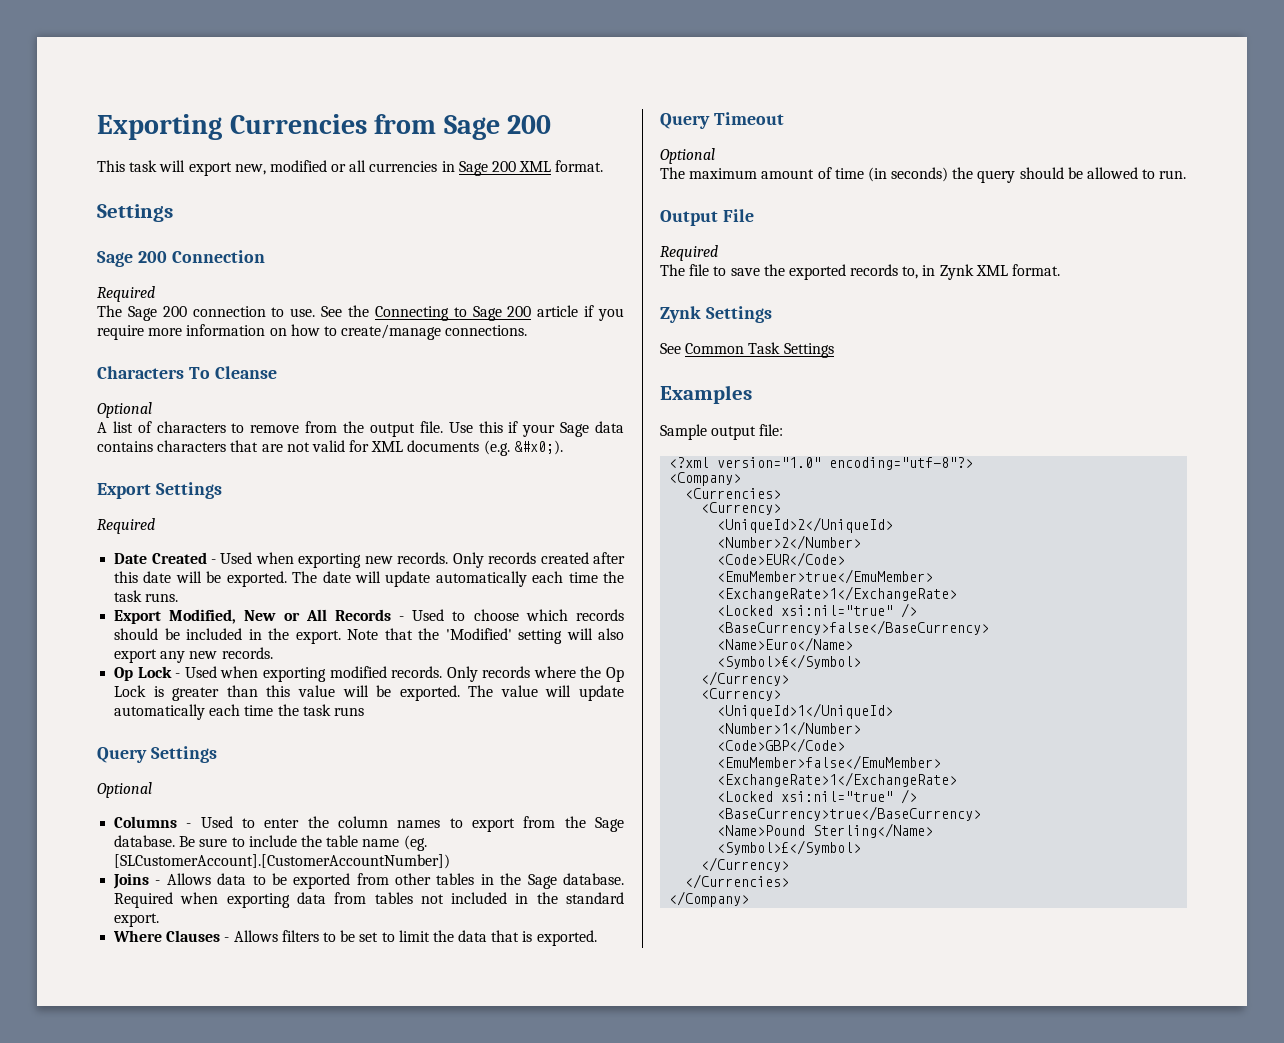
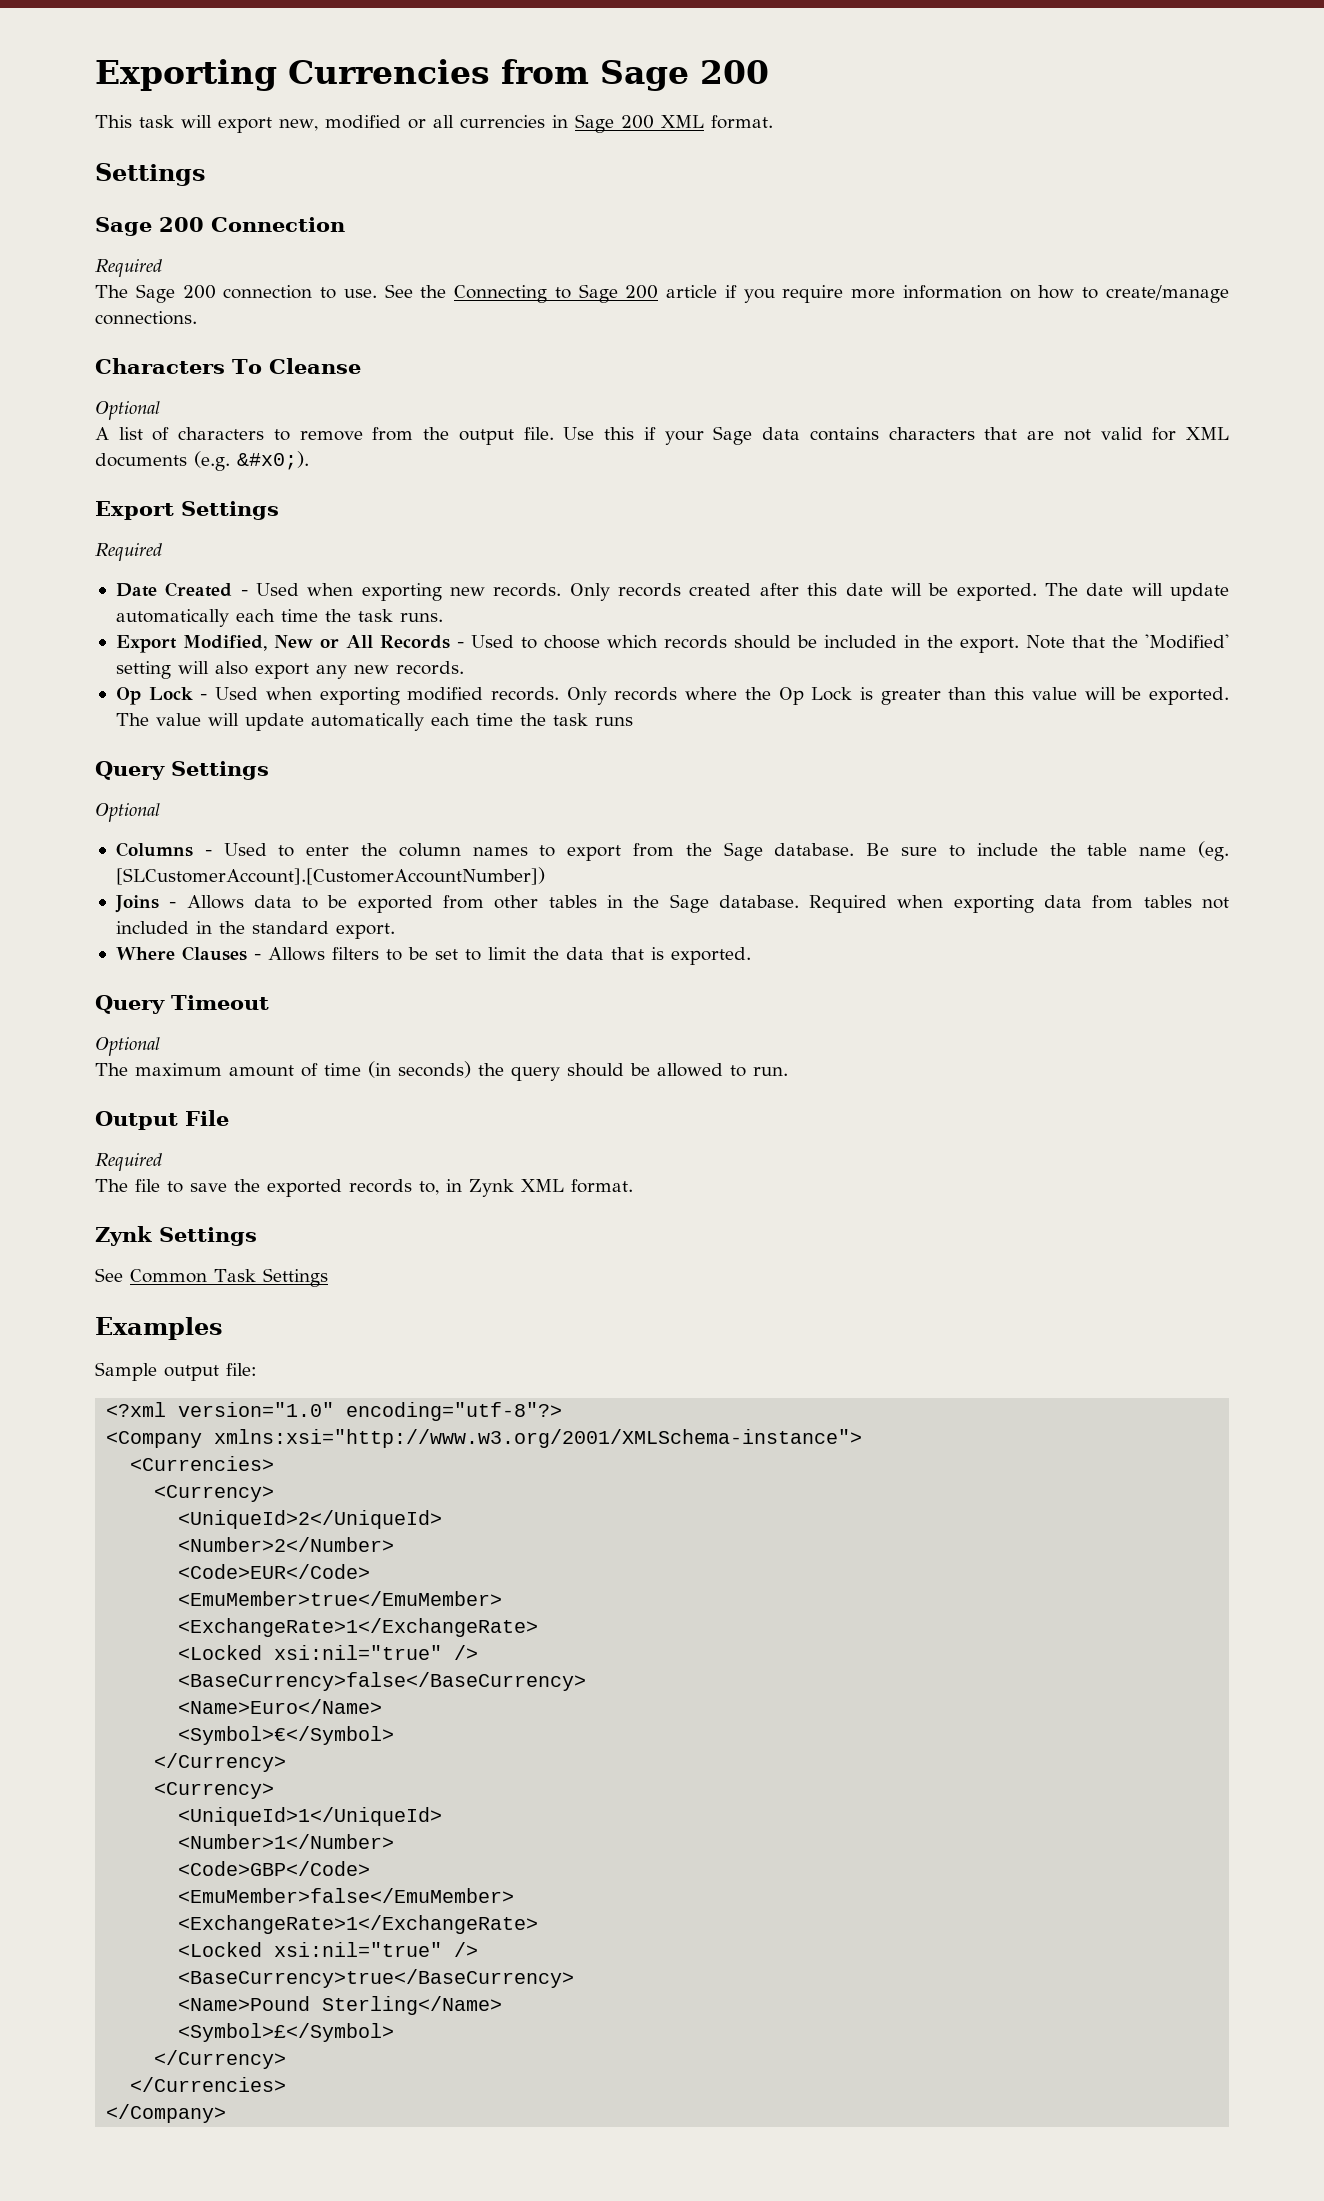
[669,472,742,486] <Company> -> [106,1429,863,1448] <Company xmlns:xsi="http://www.w3.org/2001/XMLSchema-instance">

